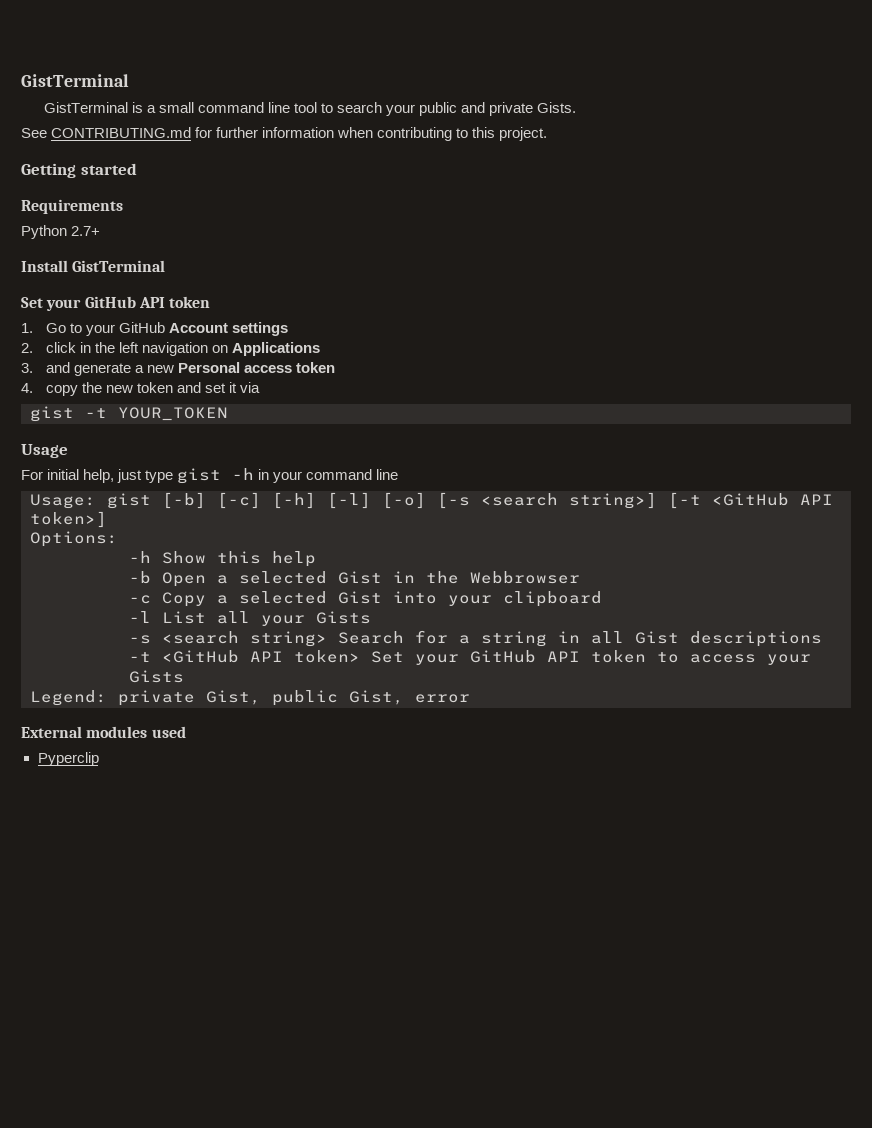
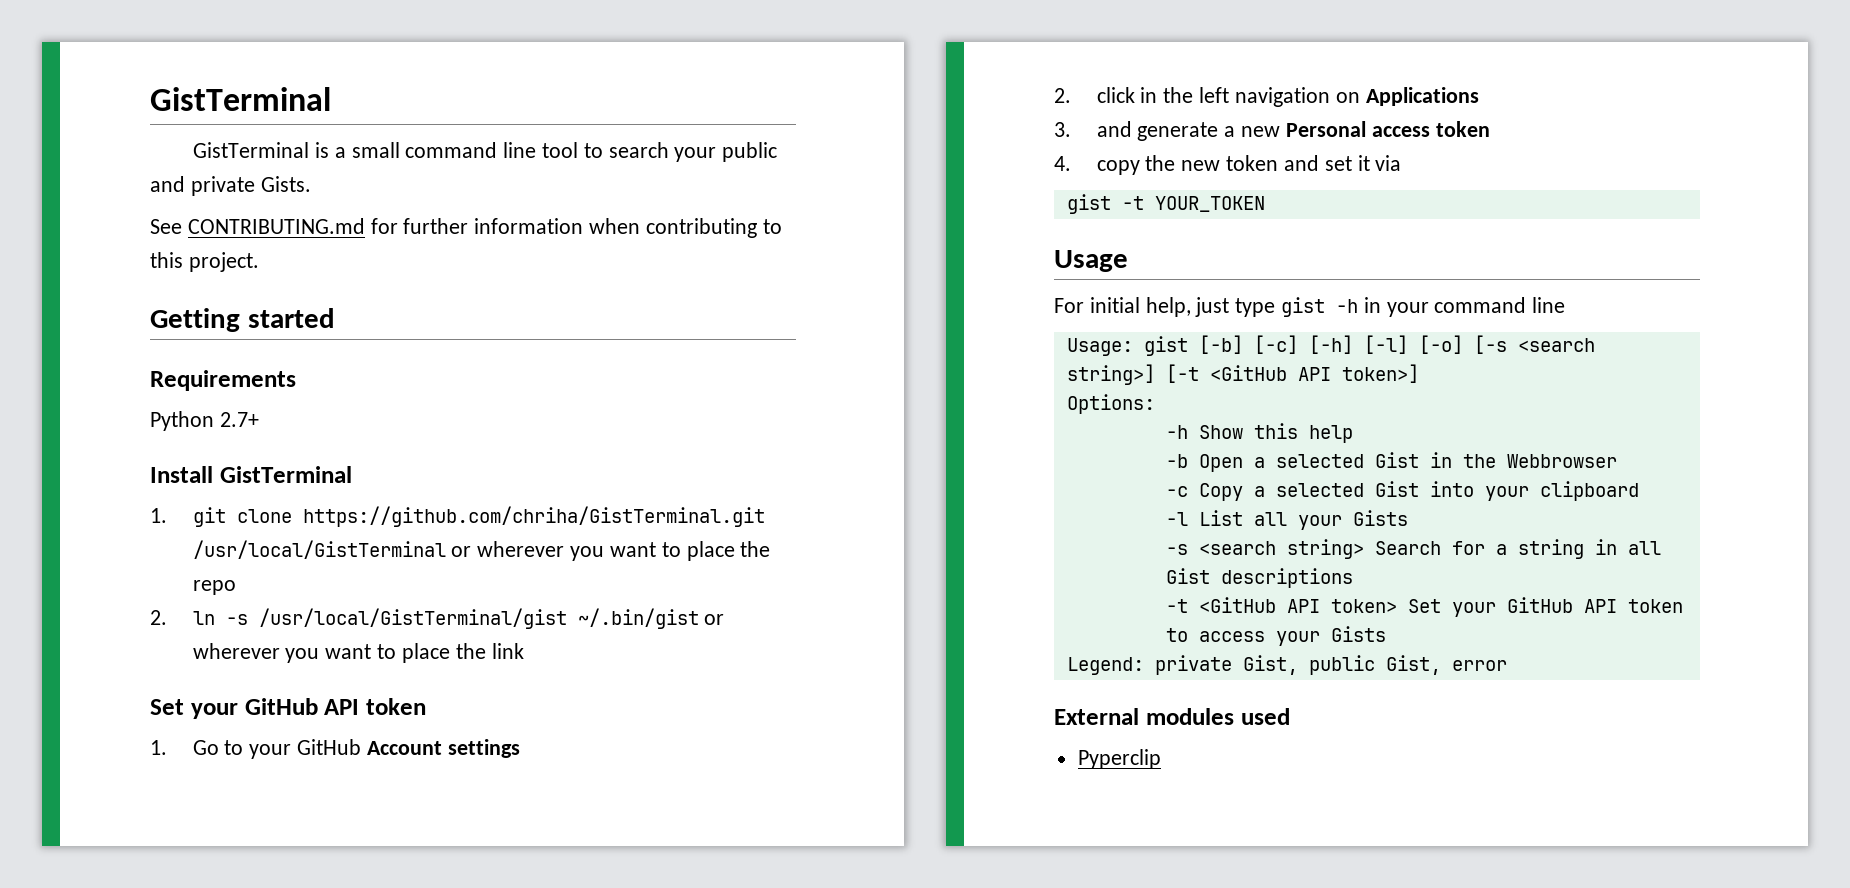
(166, 266) none -> [150,506,765,527] [192,540,771,561] [192,580,236,595] [150,608,725,629] [192,643,524,663] // 1. git clone https://github.com/chriha/GistTerminal.git /usr/local/GistTerminal or wherever you want to place the repo // 2. ln -s /usr/local/GistTerminal/gist ~/.bin/gist or wherever you want to place the link

